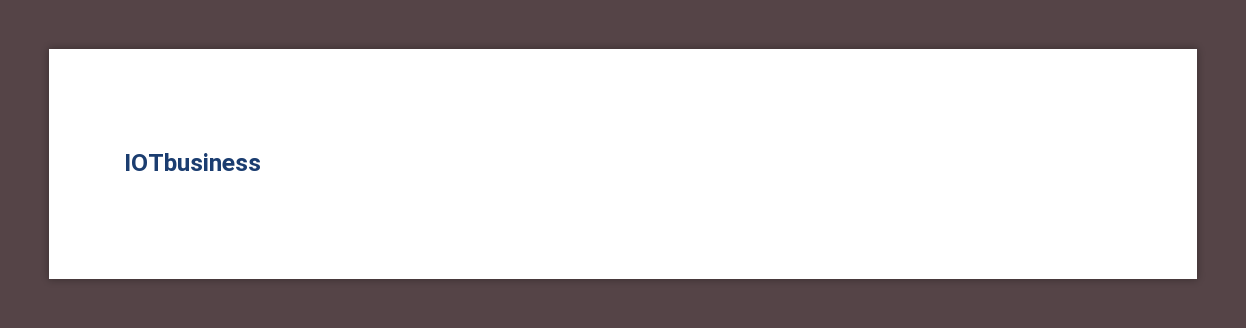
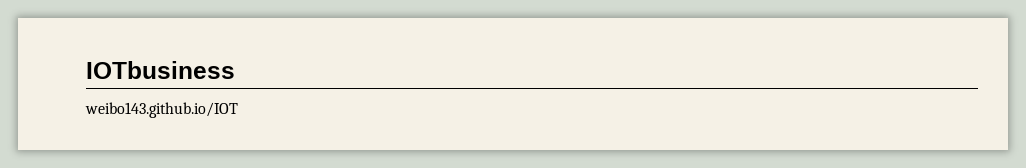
(261, 162) none -> [85,102,238,118] // weibo143.github.io/IOT

